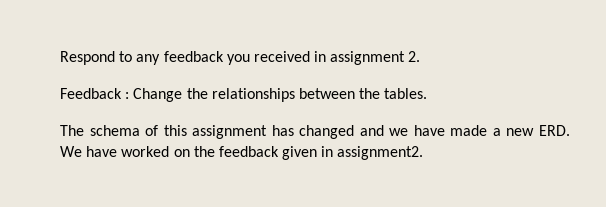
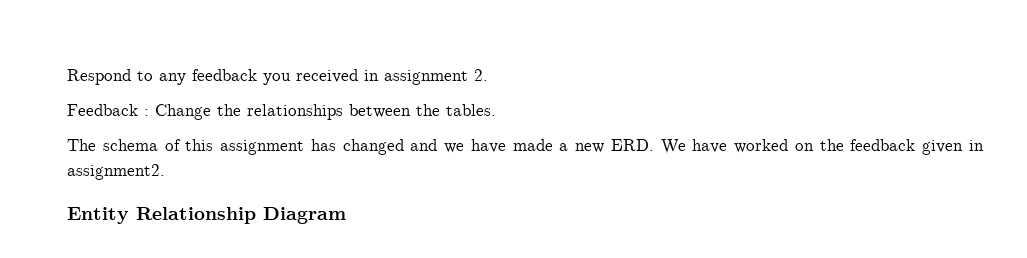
(424, 153) none -> [67,207,346,224] // Entity Relationship Diagram

